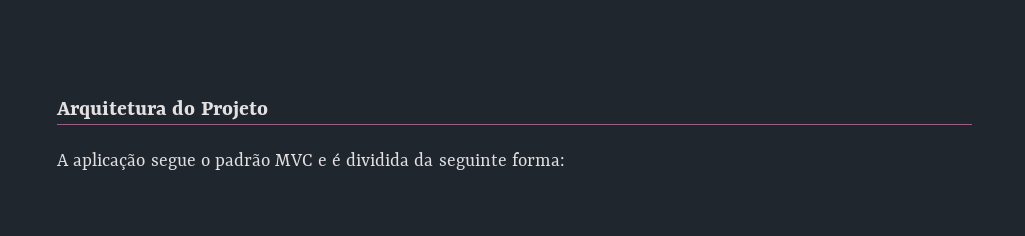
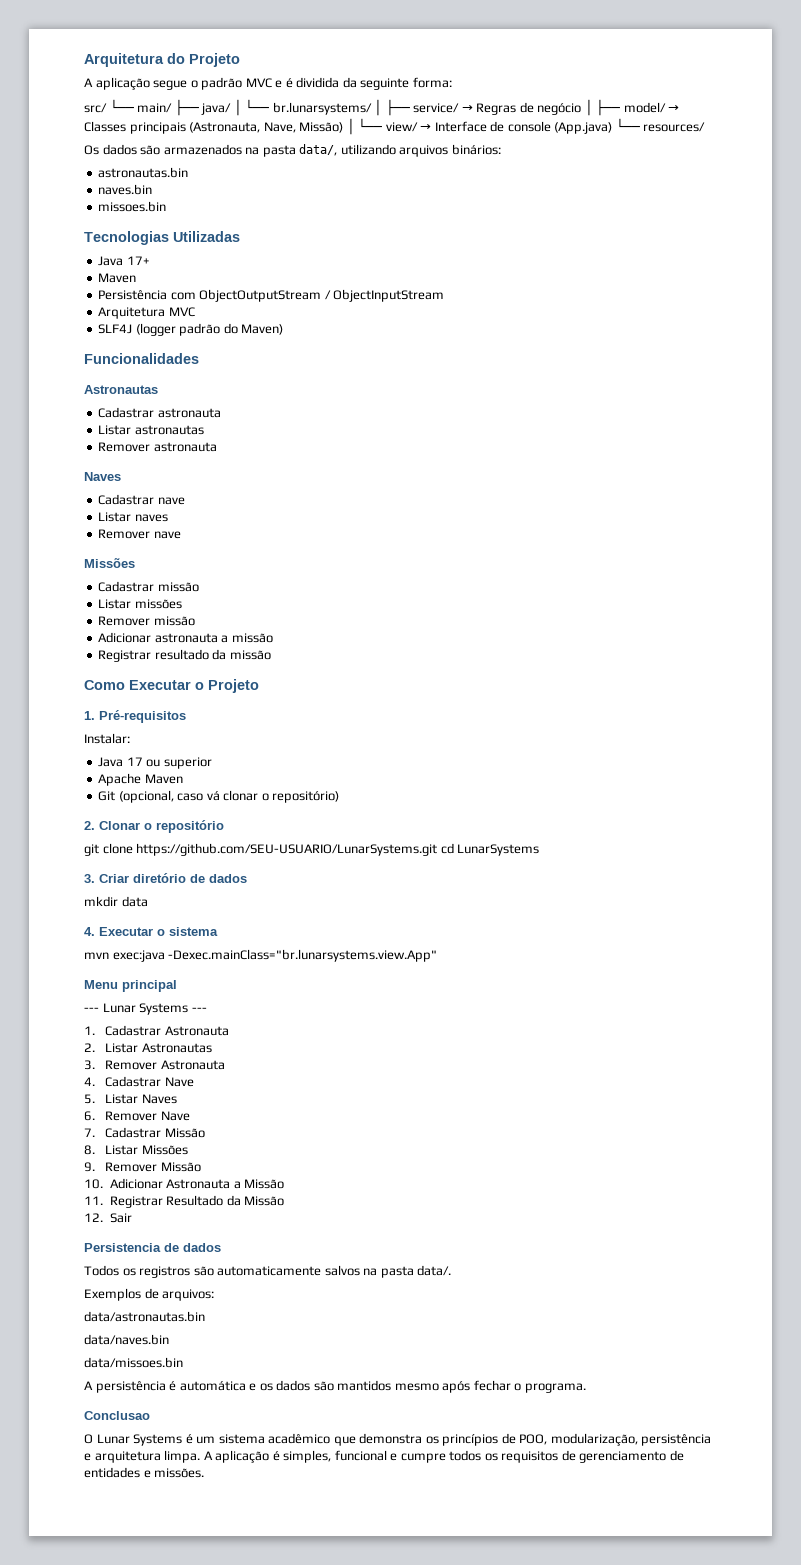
(565, 159) none -> [84,99,680,116] [84,118,706,135] [84,144,501,157] [98,167,189,178] [98,184,153,195] [98,201,167,212] [84,231,240,245] [98,256,150,266] [98,273,137,283] [98,289,445,302] [98,307,195,319] [98,323,284,336] [84,353,199,364] [84,385,158,394] [98,407,221,418] [98,425,204,435] [98,442,217,452] [84,472,121,481] [98,494,185,505] [98,512,168,522] [98,529,181,539] [84,558,135,568] [98,581,199,592] [98,599,182,609] [98,616,195,626] [98,632,273,643] [98,649,271,662] [84,679,259,693] [84,710,186,723] [84,733,130,744] [98,757,212,769] [98,773,183,786] [98,790,340,803] [84,820,224,833] [84,843,540,856] [84,873,247,883] [84,896,148,907] [84,927,218,936] [84,949,438,962] [84,980,177,992] [84,1003,207,1015] [84,1025,229,1036] [84,1043,212,1053] [84,1060,225,1070] [84,1076,194,1087] [84,1094,177,1104] [84,1111,190,1121] [84,1127,205,1138] [84,1145,188,1155] [84,1162,201,1172] [84,1178,285,1189] [84,1195,285,1208] [84,1213,132,1223] [84,1243,221,1252] [84,1265,452,1278] [84,1288,215,1301] [84,1311,205,1322] [84,1334,169,1345] [84,1357,183,1368] [84,1380,586,1393] [84,1411,150,1420] [84,1433,712,1446] [84,1450,684,1463] [84,1467,205,1478] // src/ └── main/ ├── java/ │ └── br.lunarsystems/ │ ├── service/ → Regras de negócio │ ├── model/ → Classes principais (Astronauta, Nave, Missão) │ └── view/ → Interface de console (App.java) └── resources/ // Os dados são armazenados na pasta data/, utilizando arquivos binários: // astronautas.bin // naves.bin // missoes.bin // Tecnologias Utilizadas // Java 17+ // Maven // Persistência com ObjectOutputStream / ObjectInputStream // Arquitetura MVC // SLF4J (logger padrão do Maven) // Funcionalidades // Astronautas // Cadastrar astronauta // Listar astronautas // Remover astronauta // Naves // Cadastrar nave // Listar naves // Remover nave // Missões // Cadastrar missão // Listar missões // Remover missão // Adicionar astronauta a missão // Registrar resultado da missão // Como Executar o Projeto // 1. Pré-requisitos // Instalar: // Java 17 ou superior // Apache Maven // Git (opcional, caso vá clonar o repositório) // 2. Clonar o repositório // git clone https://github.com/SEU-USUARIO/LunarSystems.git cd LunarSystems // 3. Criar diretório de dados // mkdir data // 4. Executar o sistema // mvn exec:java -Dexec.mainClass="br.lunarsystems.view.App" // Menu principal // --- Lunar Systems --- // 1. Cadastrar Astronauta // 2. Listar Astronautas // 3. Remover Astronauta // 4. Cadastrar Nave // 5. Listar Naves // 6. Remover Nave // 7. Cadastrar Missão // 8. Listar Missões // 9. Remover Missão // 10. Adicionar Astronauta a Missão // 11. Registrar Resultado da Missão // 12. Sair // Persistencia de dados // Todos os registros são automaticamente salvos na pasta data/. // Exemplos de arquivos: // data/astronautas.bin // data/naves.bin // data/missoes.bin // A persistência é automática e os dados são mantidos mesmo após fechar o programa. // Conclusao // O Lunar Systems é um sistema acadêmico que demonstra os princípios de POO, modularização, persistência e arquitetura limpa. A aplicação é simples, funcional e cumpre todos os requisitos de gerenciamento de entidades e missões.

